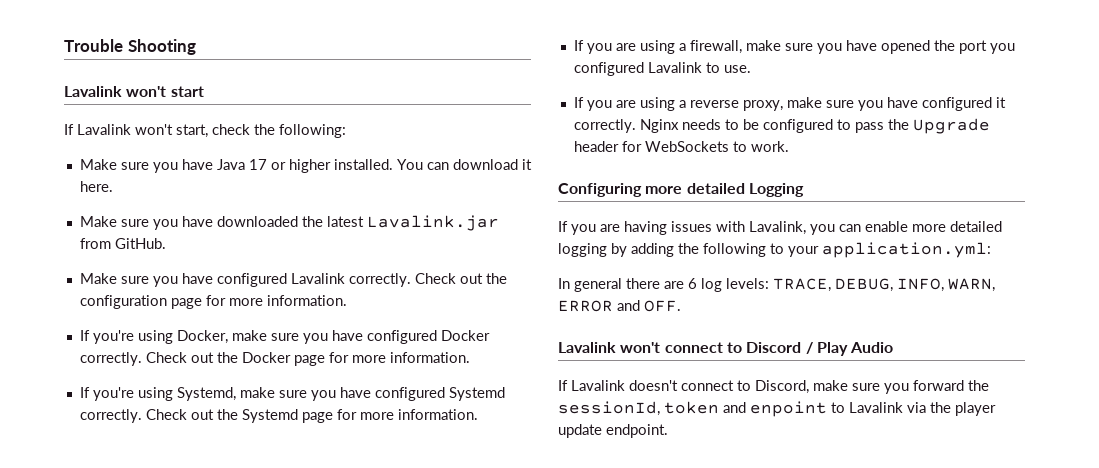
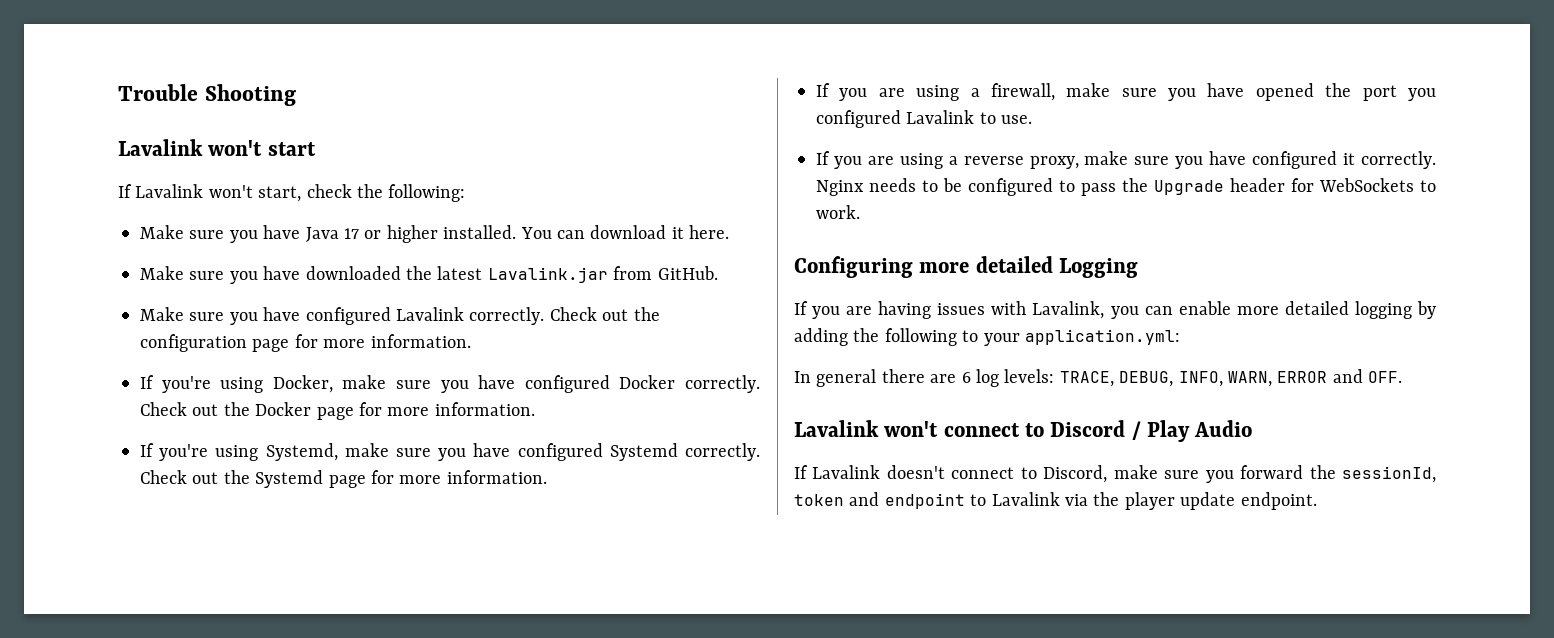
[750,401,827,417] enpoint -> [884,493,965,509] endpoint

